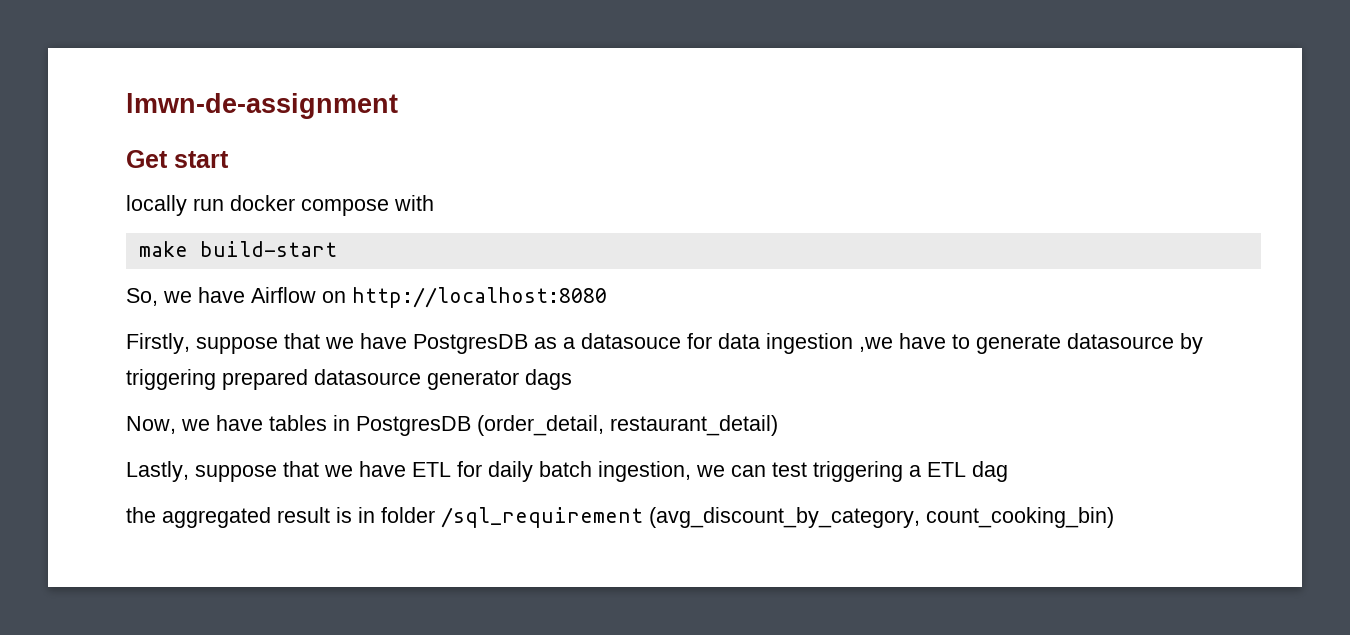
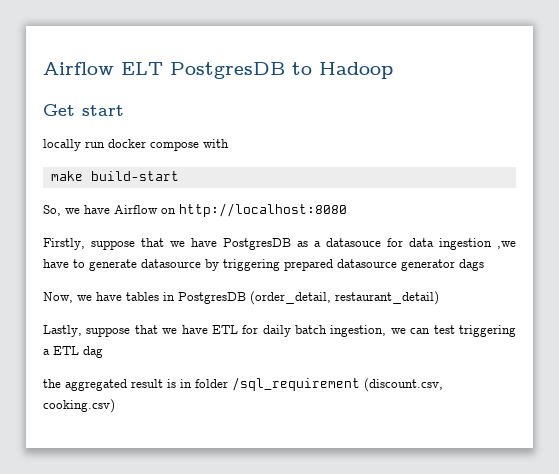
[126,93,398,119] lmwn-de-assignment -> [43,62,393,79] Airflow ELT PostgresDB to Hadoop
[649,507,1114,528] (avg_discount_by_category, count_cooking_bin) -> [364,378,443,392] [43,399,115,413] (discount.csv, cooking.csv)

